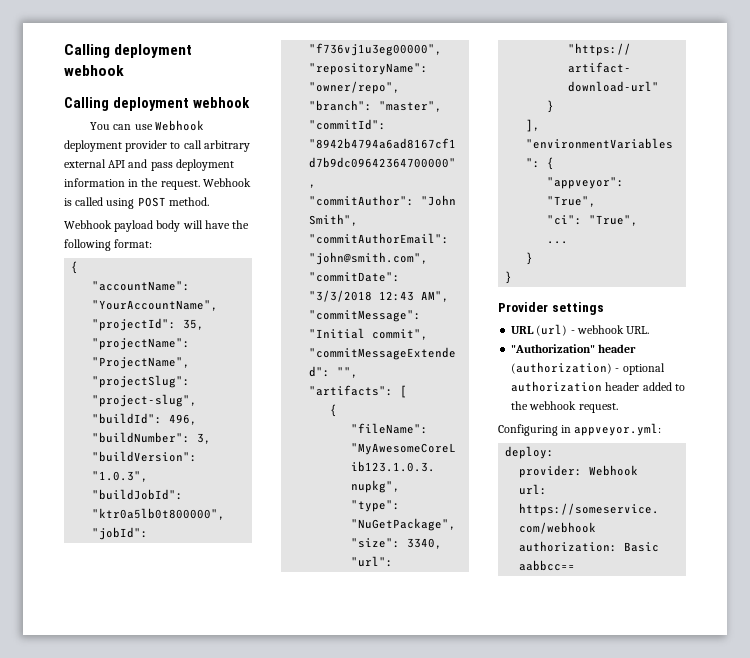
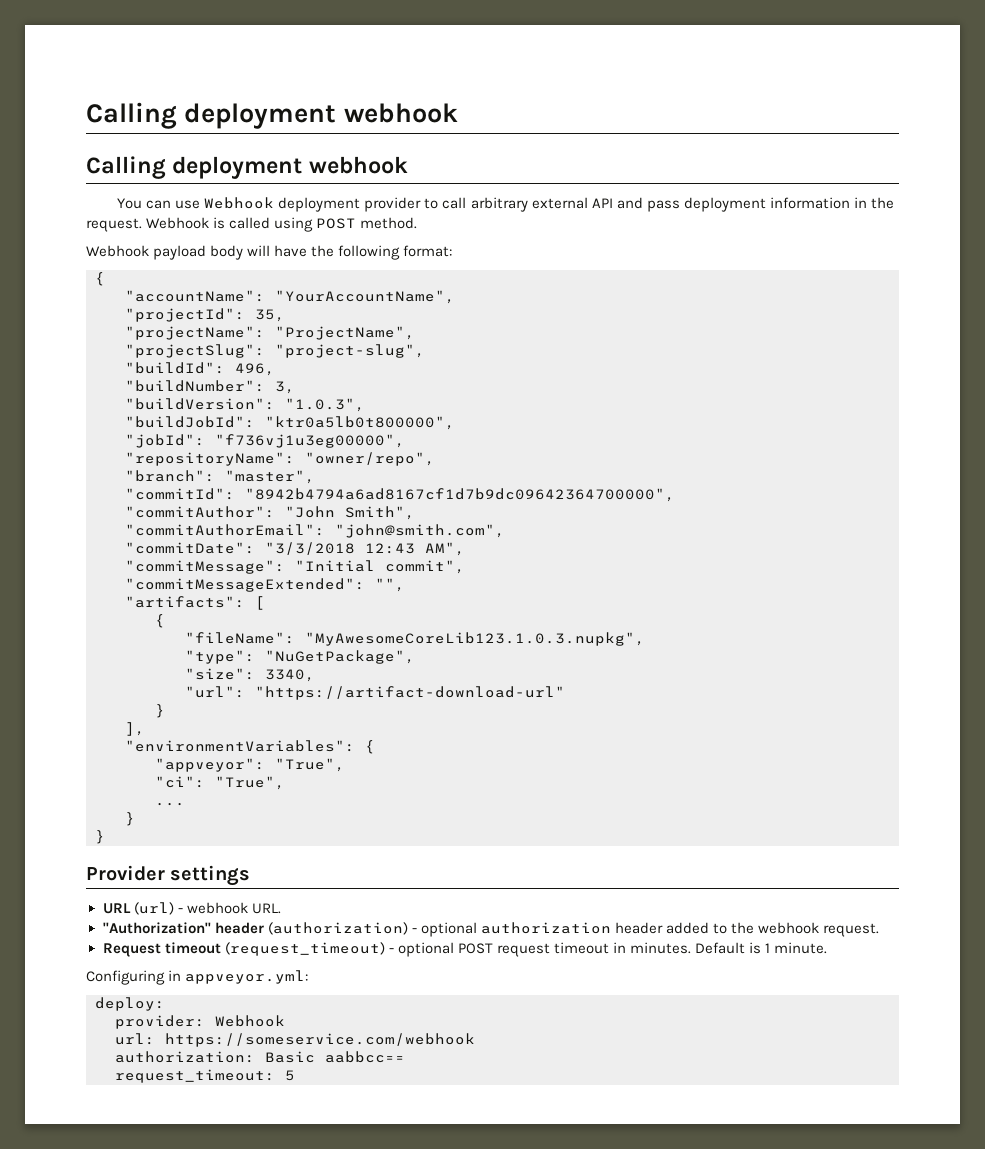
(618, 408) none -> [102,942,828,957] // Request timeout (request_timeout) - optional POST request timeout in minutes. Default is 1 minute.
(576, 565) none -> [115,1069,295,1083] // request_timeout: 5

